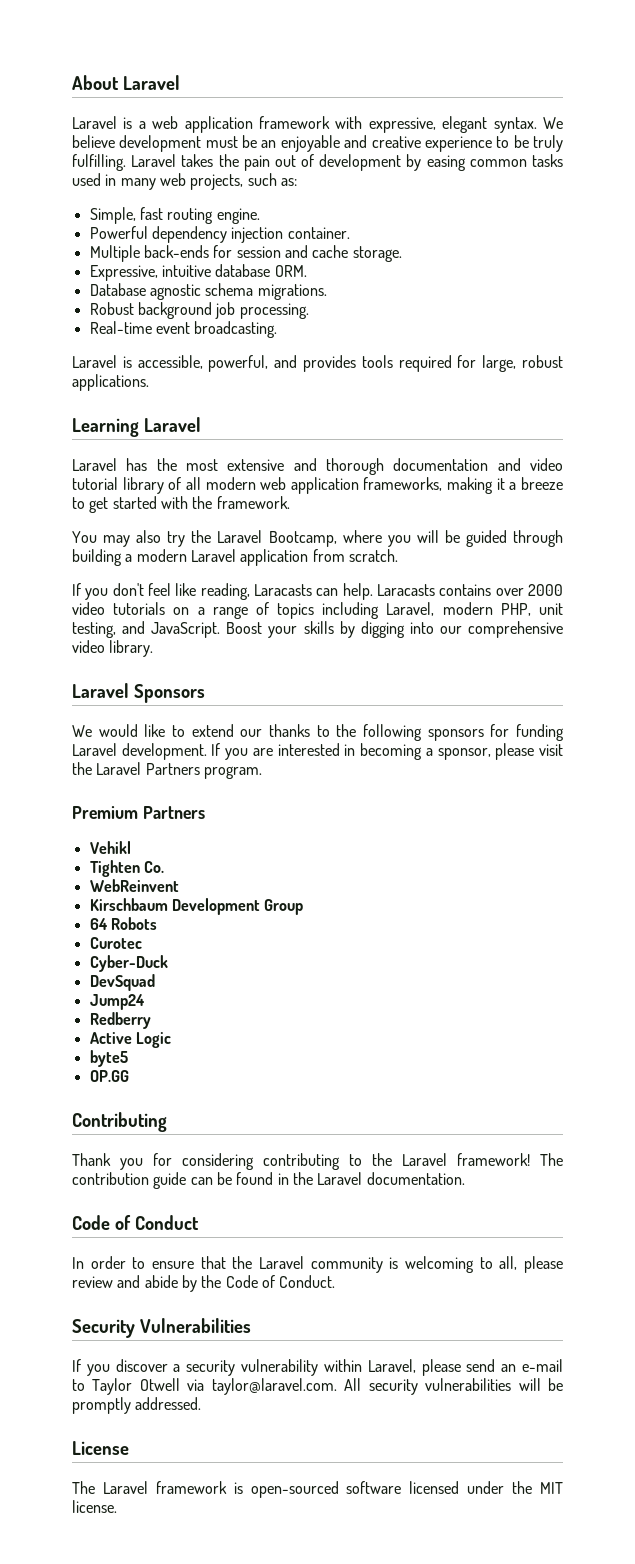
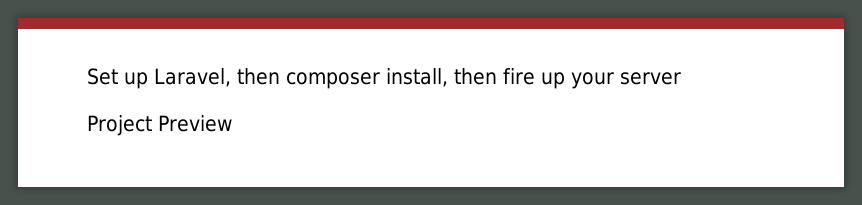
[72,75,180,90] [72,116,563,133] [72,135,564,152] [72,154,563,171] [72,173,297,190] [89,207,260,224] [89,226,350,243] [89,245,402,262] [89,264,307,281] [89,283,327,300] [89,302,309,319] [89,321,278,338] [72,355,564,372] [72,374,149,391] [72,417,201,437] [72,458,563,475] [72,477,563,494] [72,496,290,513] [72,530,564,547] [72,549,398,566] [72,583,563,600] [72,602,563,619] [72,621,564,638] [72,640,154,657] [72,683,205,703] [72,724,564,741] [72,743,564,760] [72,762,262,779] [72,806,205,819] [89,841,131,854] [89,860,164,877] [89,879,179,892] [89,898,304,915] [89,917,157,930] [89,937,142,949] [89,955,168,972] [89,974,155,991] [89,994,145,1010] [89,1012,151,1029] [89,1032,171,1048] [89,1050,128,1067] [89,1070,129,1082] [72,1112,167,1132] [72,1153,563,1170] [72,1172,465,1189] [72,1215,199,1230] [72,1256,563,1273] [72,1275,336,1292] [72,1318,251,1338] [72,1359,563,1376] [72,1378,563,1395] [72,1397,202,1414] [72,1441,129,1455] [72,1481,564,1498] [72,1500,117,1513] About Laravel // Laravel is a web application framework with expressive, elegant syntax. We believe development must be an enjoyable and creative experience to be truly fulfilling. Laravel takes the pain out of development by easing common tasks used in many web projects, such as: // Simple, fast routing engine. // Powerful dependency injection container. // Multiple back-ends for session and cache storage. // Expressive, intuitive database ORM. // Database agnostic schema migrations. // Robust background job processing. // Real-time event broadcasting. // Laravel is accessible, powerful, and provides tools required for large, robust applications. // Learning Laravel // Laravel has the most extensive and thorough documentation and video tutorial library of all modern web application frameworks, making it a breeze to get started with the framework. // You may also try the Laravel Bootcamp, where you will be guided through building a modern Laravel application from scratch. // If you don't feel like reading, Laracasts can help. Laracasts contains over 2000 video tutorials on a range of topics including Laravel, modern PHP, unit testing, and JavaScript. Boost your skills by digging into our comprehensive video library. // Laravel Sponsors // We would like to extend our thanks to the following sponsors for funding Laravel development. If you are interested in becoming a sponsor, please visit the Laravel Partners program. // Premium Partners // Vehikl // Tighten Co. // WebReinvent // Kirschbaum Development Group // 64 Robots // Curotec // Cyber-Duck // DevSquad // Jump24 // Redberry // Active Logic // byte5 // OP.GG // Contributing // Thank you for considering contributing to the Laravel framework! The contribution guide can be found in the Laravel documentation. // Code of Conduct // In order to ensure that the Laravel community is welcoming to all, please review and abide by the Code of Conduct. // Security Vulnerabilities // If you discover a security vulnerability within Laravel, please send an e-mail to Taylor Otwell via taylor@laravel.com. All security vulnerabilities will be promptly addressed. // License // The Laravel framework is open-sourced software licensed under the MIT license. -> [87,68,681,89] [87,115,232,136] Set up Laravel, then composer install, then fire up your server // Project Preview

